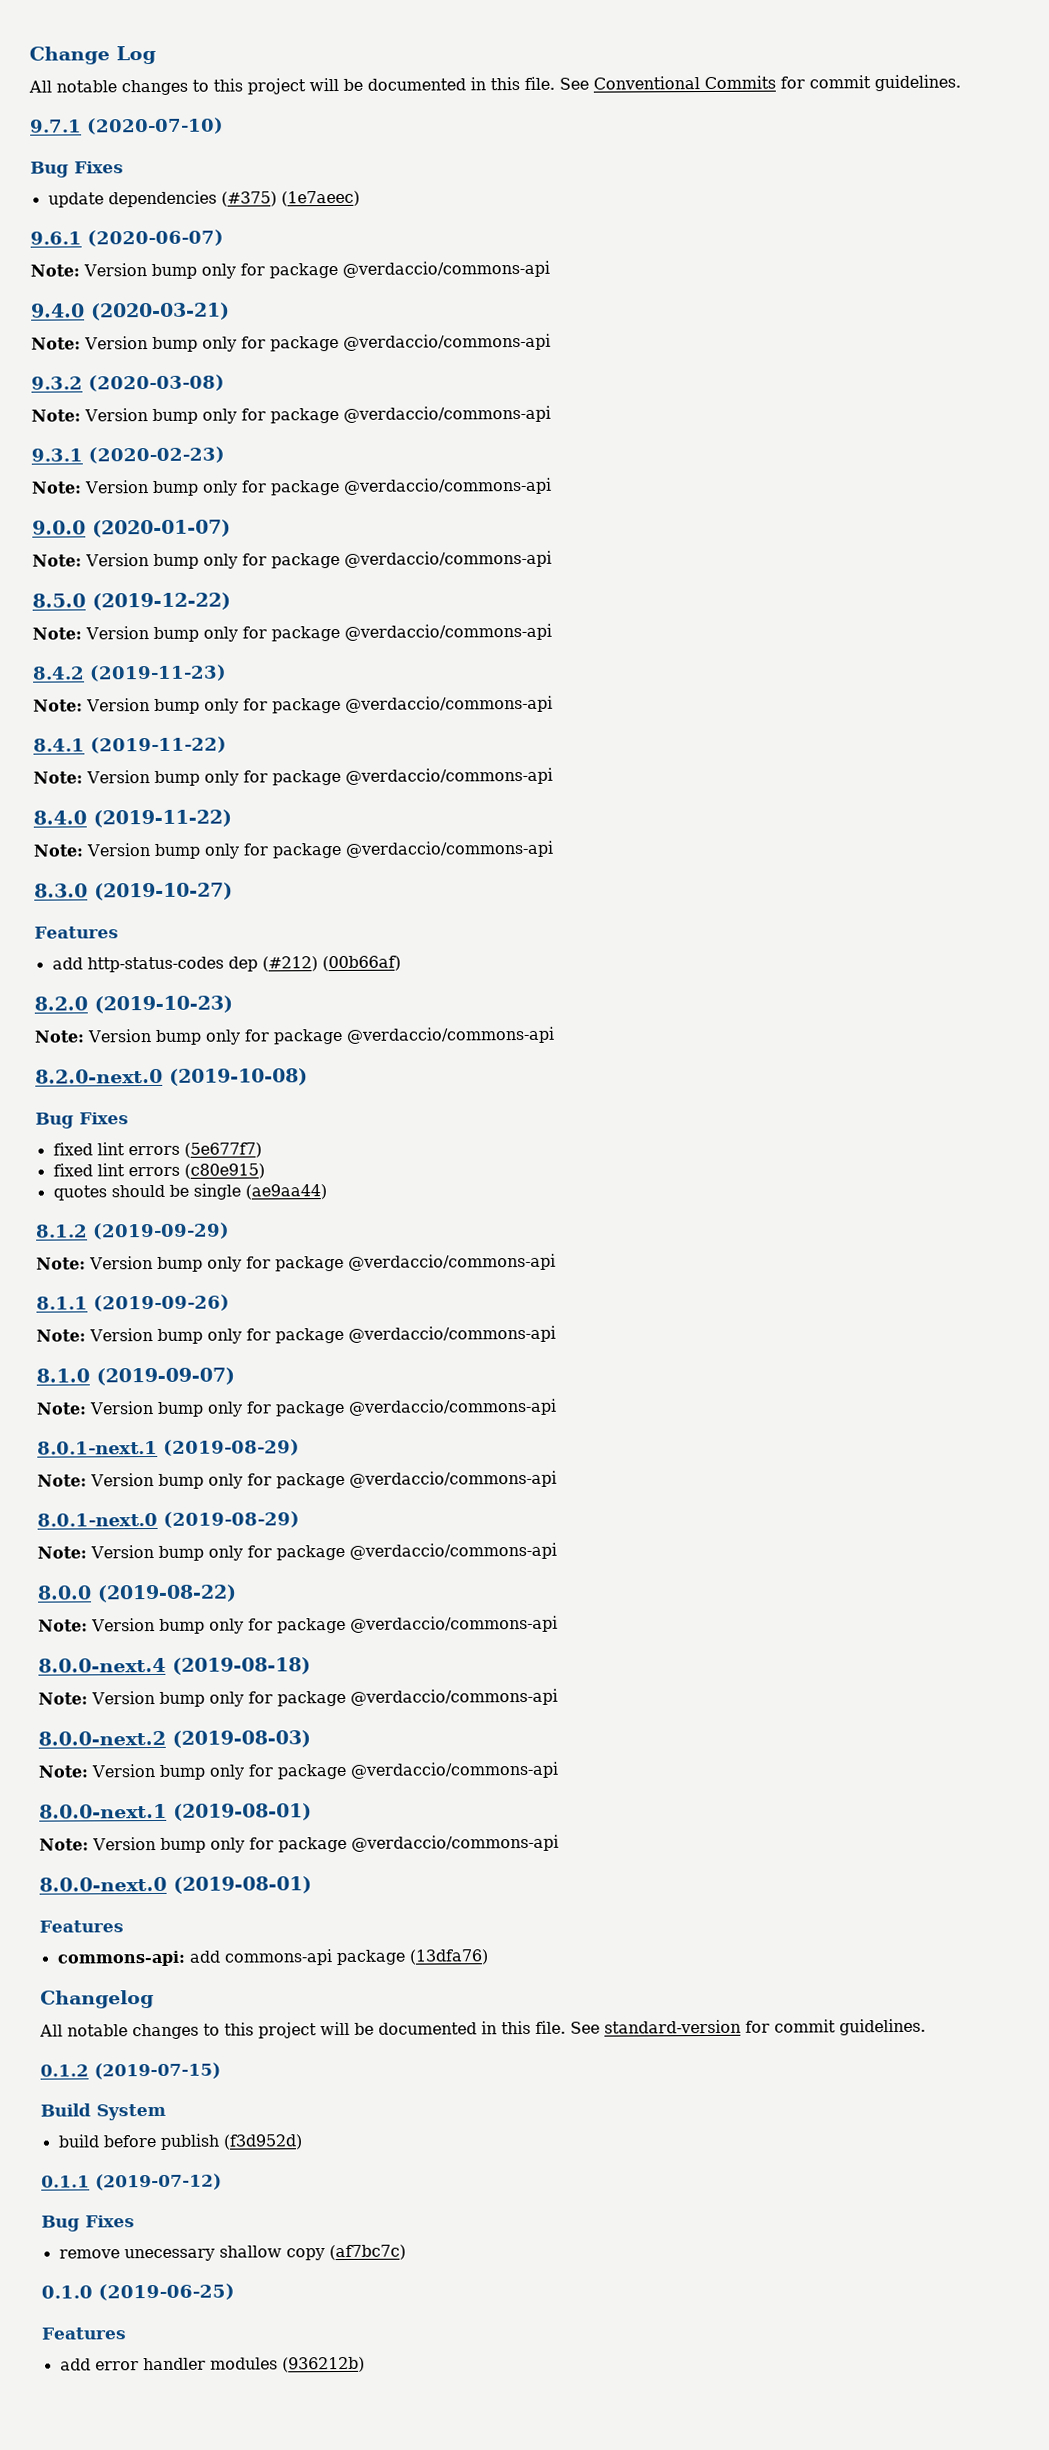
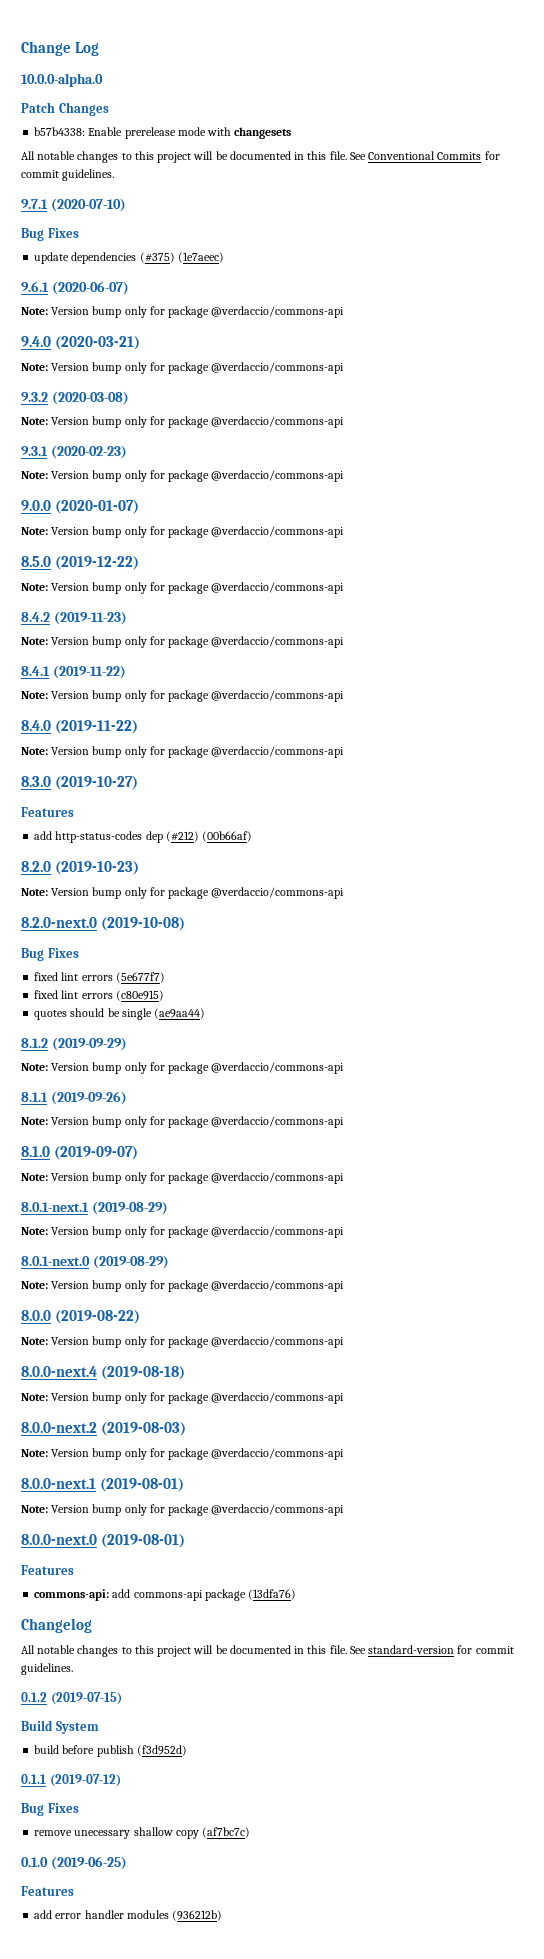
(156, 55) none -> [21,73,103,87] [21,102,109,116] [34,127,292,139] // 10.0.0-alpha.0 // Patch Changes // b57b4338: Enable prerelease mode with changesets

